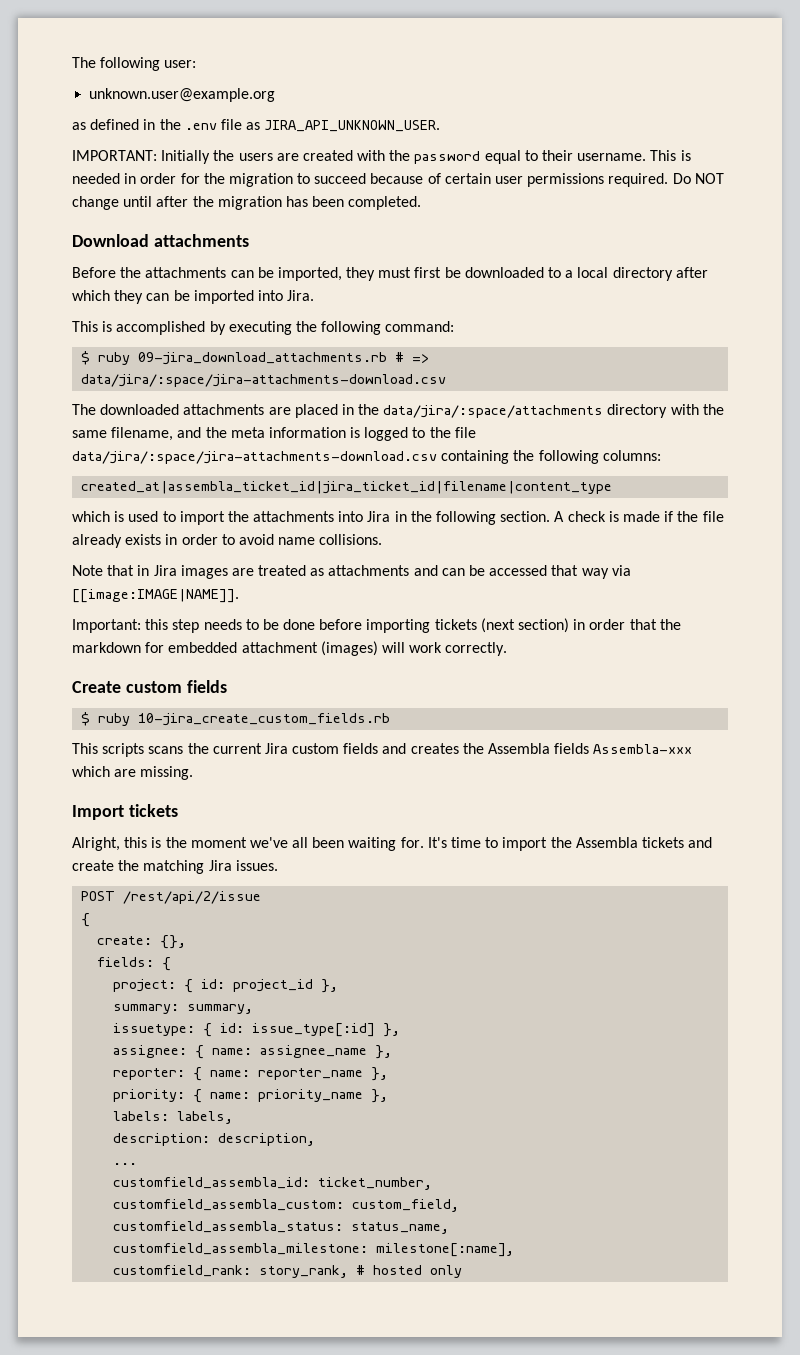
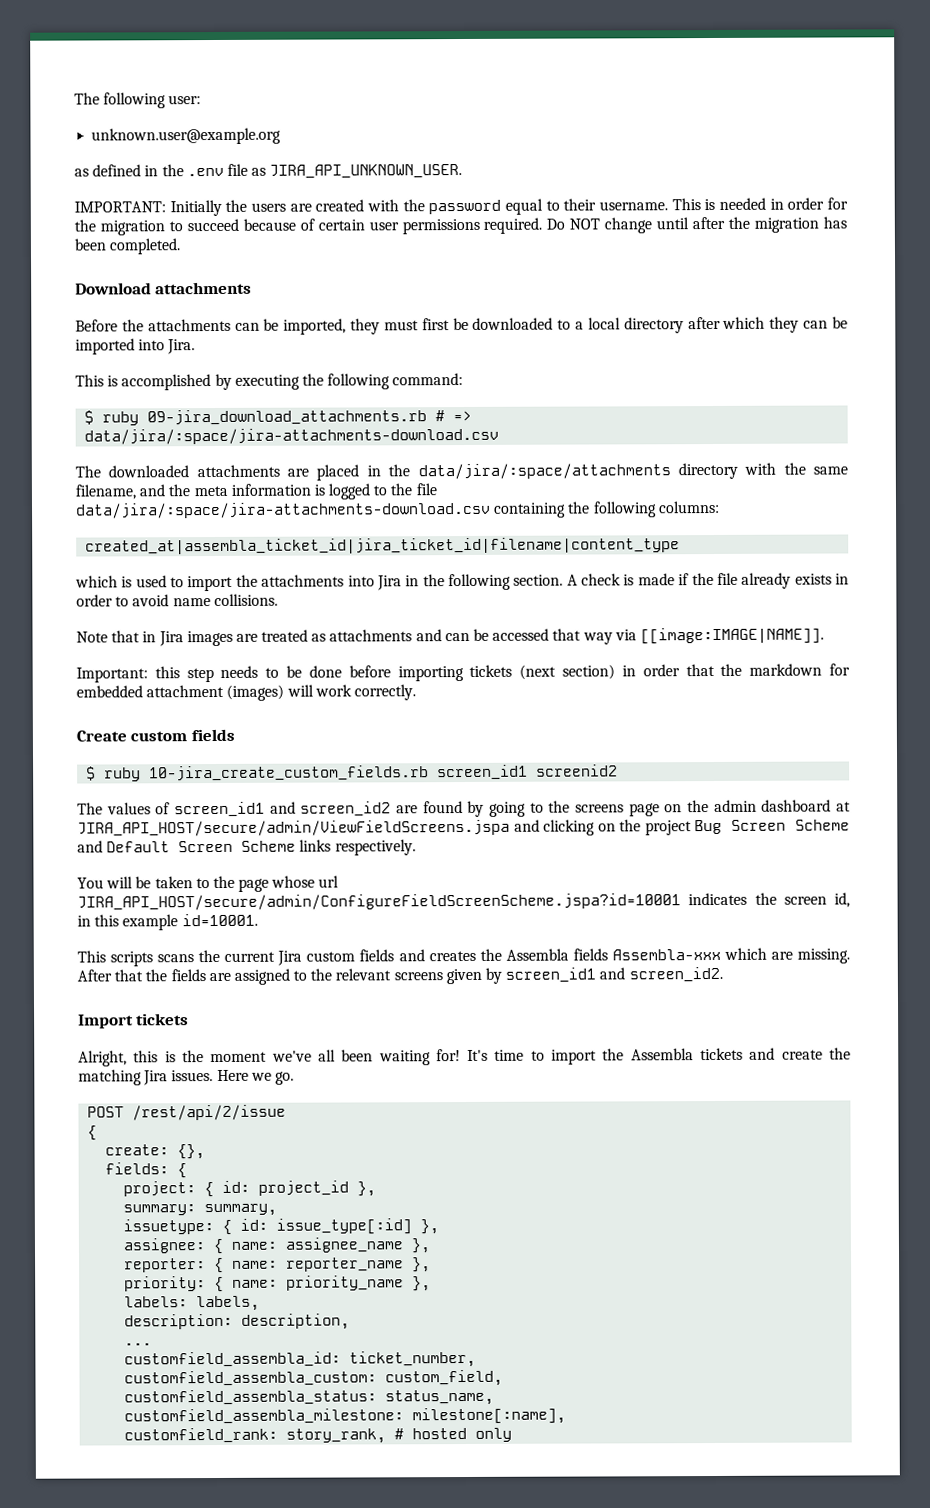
(391, 719) none -> [437,764,619,781] [77,799,851,818] [77,819,851,837] [77,839,416,856] [77,875,340,892] [77,892,850,911] [77,913,258,931] screen_id1 screenid2 // The values of screen_id1 and screen_id2 are found by going to the screens page on the admin dashboard at JIRA_API_HOST/secure/admin/ViewFieldScreens.jspa and clicking on the project Bug Screen Scheme and Default Screen Scheme links respectively. // You will be taken to the page whose url JIRA_API_HOST/secure/admin/ConfigureFieldScreenScheme.jspa?id=10001 indicates the screen id, in this example id=10001.
(194, 773) none -> [77,966,723,985] After that the fields are assigned to the relevant screens given by screen_id1 and screen_id2.
[400,837,424,848] for. -> [435,1049,461,1062] for!
(278, 865) none -> [216,1069,294,1085] Here we go.

